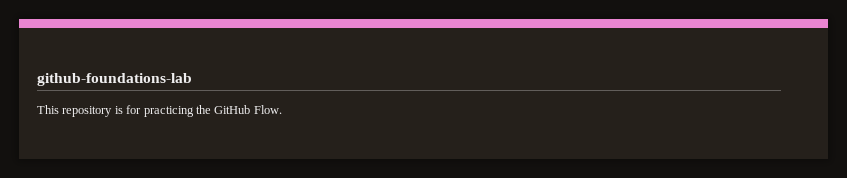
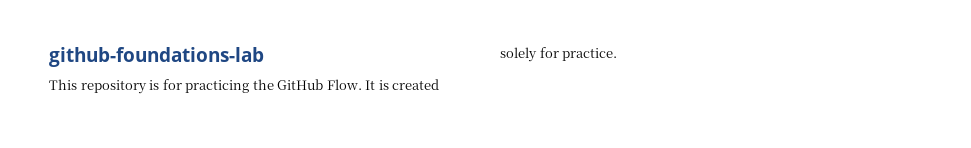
(282, 109) none -> [365,79,440,90] [500,47,618,62] It is created solely for practice.

